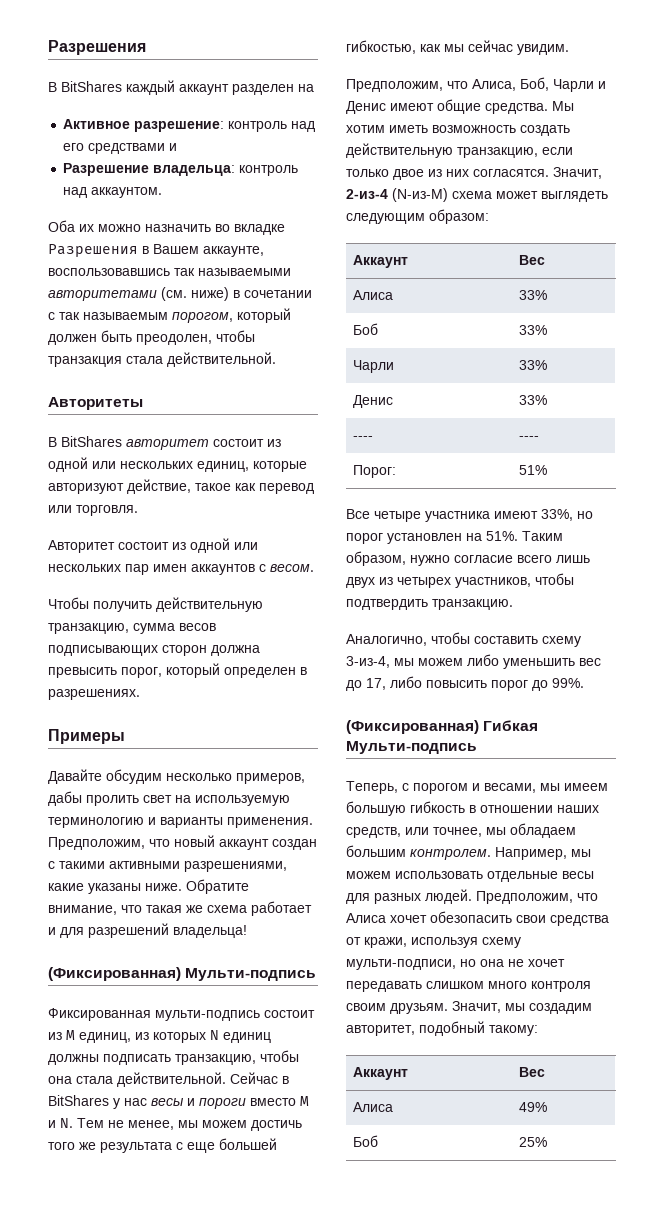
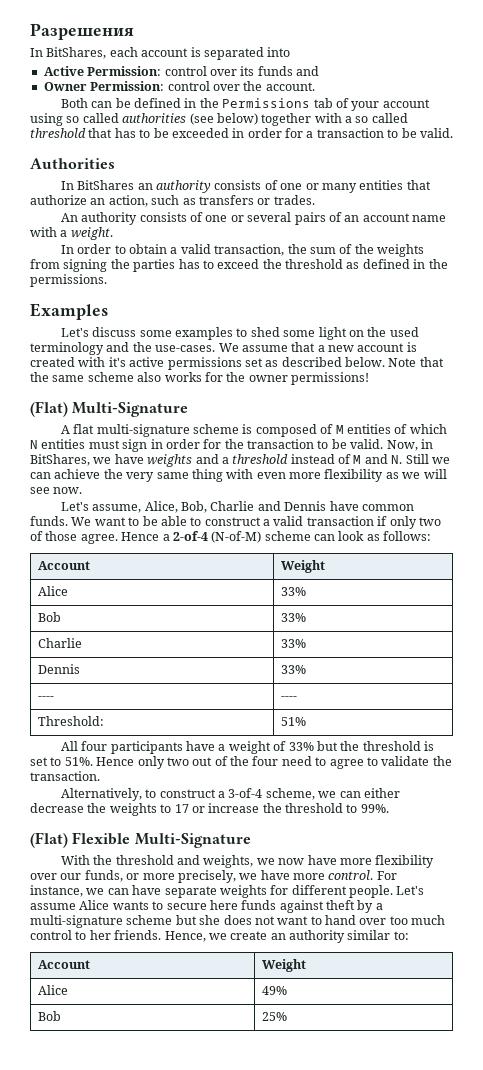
[48,80,314,95] [63,119,316,132] [63,143,178,154] [63,163,299,176] [63,187,163,198] [48,220,285,235] [48,244,264,257] [48,268,291,276] [48,287,312,301] [48,308,291,323] [48,330,255,345] [48,352,276,367] [48,397,143,410] [48,436,281,450] [48,457,307,472] [48,479,314,494] [48,505,138,516] [48,538,258,553] [48,564,314,575] [48,597,263,612] [48,623,216,634] [48,645,260,656] [48,663,307,678] [48,689,140,700] [48,729,125,744] [48,769,305,784] [48,791,290,806] [48,817,313,828] [48,835,317,850] [48,861,287,872] [48,879,249,894] [48,901,312,916] [48,923,247,938] [48,967,317,981] [48,1008,315,1021] [48,1030,271,1043] [48,1050,299,1065] [48,1072,289,1087] [48,1095,309,1109] [48,1118,302,1131] [48,1138,277,1153] [346,40,569,55] [346,77,606,92] [346,99,574,114] [346,125,570,136] [346,143,573,158] [346,167,602,180] [346,188,608,202] [346,209,489,224] [352,255,408,268] [518,255,545,265] [352,290,393,300] [518,290,547,300] [352,323,378,335] [518,325,547,335] [352,360,394,373] [518,360,547,370] [352,395,393,408] В BitShares каждый аккаунт разделен на // Активное разрешение: контроль над его средствами и // Разрешение владельца: контроль над аккаунтом. // Оба их можно назначить во вкладке Разрешения в Вашем аккаунте, воспользовавшись так называемыми авторитетами (см. ниже) в сочетании с так называемым порогом, который должен быть преодолен, чтобы транзакция стала действительной. // Авторитеты // В BitShares авторитет состоит из одной или нескольких единиц, которые авторизуют действие, такое как перевод или торговля. // Авторитет состоит из одной или нескольких пар имен аккаунтов с весом. // Чтобы получить действительную транзакцию, сумма весов подписывающих сторон должна превысить порог, который определен в разрешениях. // Примеры // Давайте обсудим несколько примеров, дабы пролить свет на используемую терминологию и варианты применения. Предположим, что новый аккаунт создан с такими активными разрешениями, какие указаны ниже. Обратите внимание, что такая же схема работает и для разрешений владельца! // (Фиксированная) Мульти-подпись // Фиксированная мульти-подпись состоит из M единиц, из которых N единиц должны подписать транзакцию, чтобы она стала действительной. Сейчас в BitShares у нас весы и пороги вместо M и N. Тем не менее, мы можем достичь того же результата с еще большей гибкостью, как мы сейчас увидим. // Предположим, что Алиса, Боб, Чарли и Денис имеют общие средства. Мы хотим иметь возможность создать действительную транзакцию, если только двое из них согласятся. Значит, 2-из-4 (N-из-M) схема может выглядеть следующим образом: // Аккаунт | Вес // Алиса | 33% // Боб | 33% // Чарли | 33% // Денис -> [30,47,291,60] [43,66,319,76] [43,81,315,91] [60,98,430,111] [30,113,408,126] [30,128,453,138] [30,158,115,169] [60,180,431,193] [30,195,315,207] [60,212,446,225] [30,227,113,240] [60,244,424,257] [30,259,448,272] [30,274,107,287] [30,303,108,320] [60,327,419,340] [30,342,417,355] [30,357,444,370] [30,372,369,385] [30,401,189,417] [60,424,447,437] [30,439,433,452] [30,454,450,467] [30,469,447,482] [30,487,83,494] [60,501,414,513] [30,516,441,529] [30,531,432,544] [37,561,90,570] [280,560,325,573] [37,586,68,596] [280,587,306,596] [37,612,61,622] [280,613,306,622] [37,638,82,648] [280,639,306,648] [37,664,80,674] In BitShares, each account is separated into // Active Permission: control over its funds and // Owner Permission: control over the account. // Both can be defined in the Permissions tab of your account using so called authorities (see below) together with a so called threshold that has to be exceeded in order for a transaction to be valid. // Authorities // In BitShares an authority consists of one or many entities that authorize an action, such as transfers or trades. // An authority consists of one or several pairs of an account name with a weight. // In order to obtain a valid transaction, the sum of the weights from signing the parties has to exceed the threshold as defined in the permissions. // Examples // Let's discuss some examples to shed some light on the used terminology and the use-cases. We assume that a new account is created with it's active permissions set as described below. Note that the same scheme also works for the owner permissions! // (Flat) Multi-Signature // A flat multi-signature scheme is composed of M entities of which N entities must sign in order for the transaction to be valid. Now, in BitShares, we have weights and a threshold instead of M and N. Still we can achieve the very same thing with even more flexibility as we will see now. // Let's assume, Alice, Bob, Charlie and Dennis have common funds. We want to be able to construct a valid transaction if only two of those agree. Hence a 2-of-4 (N-of-M) scheme can look as follows: // Account | Weight // Alice | 33% // Bob | 33% // Charlie | 33% // Dennis
[352,465,396,478] Порог: -> [37,716,104,726] Threshold:
[346,509,593,522] [346,531,563,544] [346,551,590,566] [346,573,574,588] [346,599,513,610] [346,632,581,647] [346,654,601,669] [346,676,584,691] [346,720,539,734] [346,741,477,754] [346,781,608,794] [346,801,599,816] [346,823,576,838] [346,845,591,860] [346,871,594,882] [346,889,598,904] [346,911,609,926] [346,937,521,948] [346,959,565,970] [346,981,591,992] [346,1001,592,1014] [346,1021,538,1036] [352,1067,408,1080] [518,1067,545,1077] [352,1102,393,1112] Все четыре участника имеют 33%, но порог установлен на 51%. Таким образом, нужно согласие всего лишь двух из четырех участников, чтобы подтвердить транзакцию. // Аналогично, чтобы составить схему 3-из-4, мы можем либо уменьшить вес до 17, либо повысить порог до 99%. // (Фиксированная) Гибкая Мульти-подпись // Теперь, с порогом и весами, мы имеем большую гибкость в отношении наших средств, или точнее, мы обладаем большим контролем. Например, мы можем использовать отдельные весы для разных людей. Предположим, что Алиса хочет обезопасить свои средства от кражи, используя схему мульти-подписи, но она не хочет передавать слишком много контроля своим друзьям. Значит, мы создадим авторитет, подобный такому: // Аккаунт | Вес // Алиса -> [60,741,434,754] [30,756,452,769] [30,771,100,781] [60,788,400,801] [30,803,389,816] [30,832,251,848] [60,855,435,868] [30,870,397,883] [30,885,425,898] [30,900,383,913] [30,915,446,928] [30,930,409,943] [37,960,90,969] [261,959,306,972] [37,985,68,995] All four participants have a weight of 33% but the threshold is set to 51%. Hence only two out of the four need to agree to validate the transaction. // Alternatively, to construct a 3-of-4 scheme, we can either decrease the weights to 17 or increase the threshold to 99%. // (Flat) Flexible Multi-Signature // With the threshold and weights, we now have more flexibility over our funds, or more precisely, we have more control. For instance, we can have separate weights for different people. Let's assume Alice wants to secure here funds against theft by a multi-signature scheme but she does not want to hand over too much control to her friends. Hence, we create an authority similar to: // Account | Weight // Alice
[352,1135,378,1147] Боб -> [37,1011,61,1021] Bob

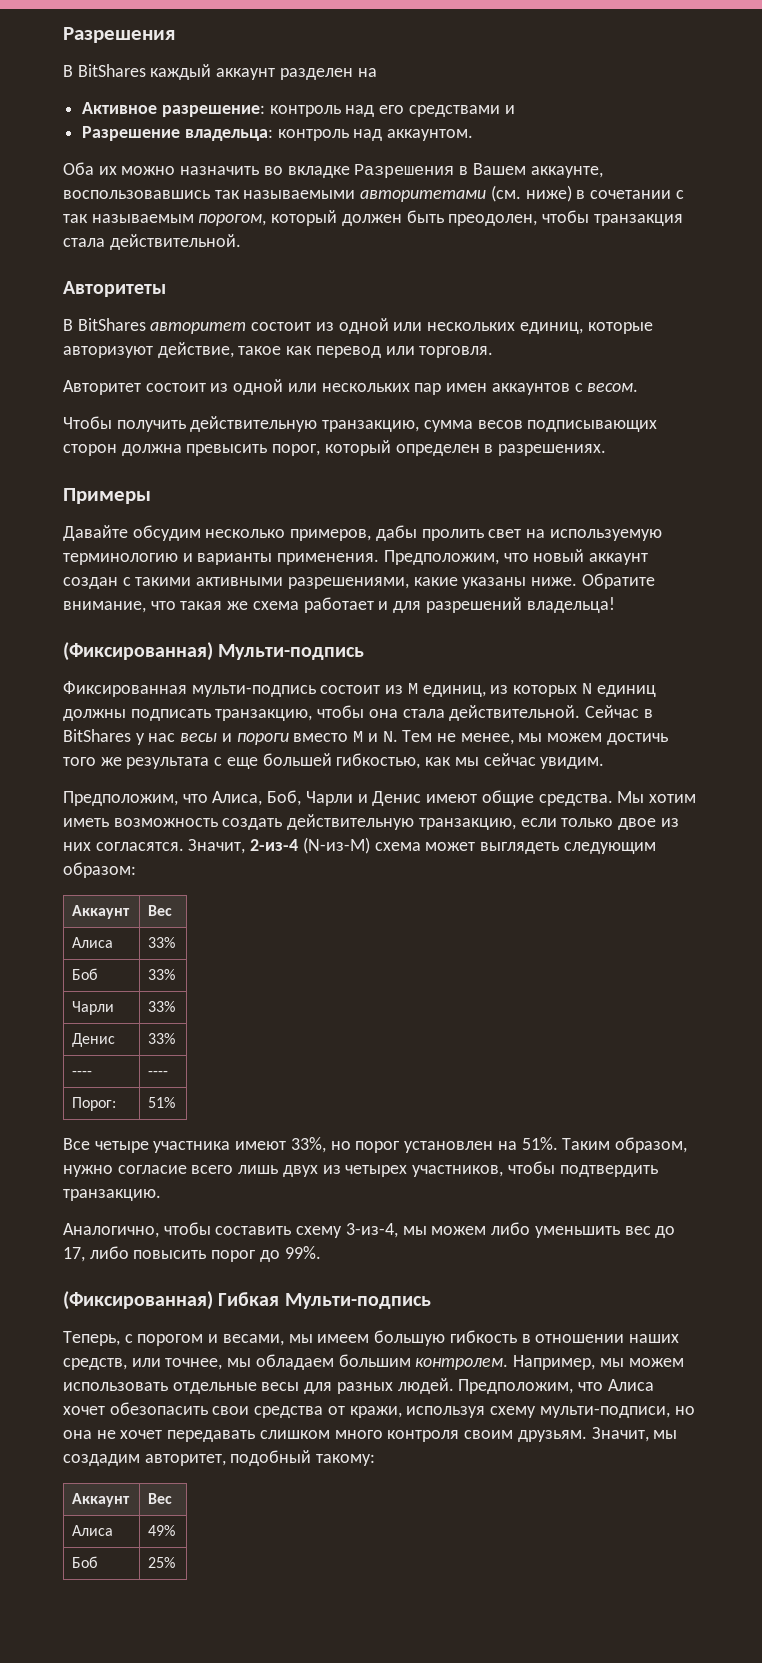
[30,47,291,60] [43,66,319,76] [43,81,315,91] [60,98,430,111] [30,113,408,126] [30,128,453,138] [30,158,115,169] [60,180,431,193] [30,195,315,207] [60,212,446,225] [30,227,113,240] [60,244,424,257] [30,259,448,272] [30,274,107,287] [30,303,108,320] [60,327,419,340] [30,342,417,355] [30,357,444,370] [30,372,369,385] [30,401,189,417] [60,424,447,437] [30,439,433,452] [30,454,450,467] [30,469,447,482] [30,487,83,494] [60,501,414,513] [30,516,441,529] [30,531,432,544] [37,561,90,570] [280,560,325,573] [37,586,68,596] [280,587,306,596] [37,612,61,622] [280,613,306,622] [37,638,82,648] [280,639,306,648] [37,664,80,674] In BitShares, each account is separated into // Active Permission: control over its funds and // Owner Permission: control over the account. // Both can be defined in the Permissions tab of your account using so called authorities (see below) together with a so called threshold that has to be exceeded in order for a transaction to be valid. // Authorities // In BitShares an authority consists of one or many entities that authorize an action, such as transfers or trades. // An authority consists of one or several pairs of an account name with a weight. // In order to obtain a valid transaction, the sum of the weights from signing the parties has to exceed the threshold as defined in the permissions. // Examples // Let's discuss some examples to shed some light on the used terminology and the use-cases. We assume that a new account is created with it's active permissions set as described below. Note that the same scheme also works for the owner permissions! // (Flat) Multi-Signature // A flat multi-signature scheme is composed of M entities of which N entities must sign in order for the transaction to be valid. Now, in BitShares, we have weights and a threshold instead of M and N. Still we can achieve the very same thing with even more flexibility as we will see now. // Let's assume, Alice, Bob, Charlie and Dennis have common funds. We want to be able to construct a valid transaction if only two of those agree. Hence a 2-of-4 (N-of-M) scheme can look as follows: // Account | Weight // Alice | 33% // Bob | 33% // Charlie | 33% // Dennis -> [63,64,377,80] [82,102,515,117] [82,126,474,141] [63,162,603,178] [63,185,684,202] [63,210,683,226] [63,234,241,250] [63,281,166,297] [63,318,653,334] [63,342,494,358] [63,379,639,395] [63,416,658,432] [63,440,607,456] [63,488,151,504] [63,525,662,541] [63,549,649,565] [63,573,655,589] [63,597,615,613] [63,642,365,661] [63,681,656,697] [63,705,653,721] [63,729,668,745] [63,753,605,769] [63,790,696,806] [63,814,679,830] [63,837,656,854] [63,862,136,878] [72,905,131,919] [148,905,173,916] [72,937,114,948] [148,937,176,948] [72,968,99,980] [148,969,176,980] [72,1001,115,1015] [148,1001,176,1012] [72,1033,116,1047] В BitShares каждый аккаунт разделен на // Активное разрешение: контроль над его средствами и // Разрешение владельца: контроль над аккаунтом. // Оба их можно назначить во вкладке Разрешения в Вашем аккаунте, воспользовавшись так называемыми авторитетами (см. ниже) в сочетании с так называемым порогом, который должен быть преодолен, чтобы транзакция стала действительной. // Авторитеты // В BitShares авторитет состоит из одной или нескольких единиц, которые авторизуют действие, такое как перевод или торговля. // Авторитет состоит из одной или нескольких пар имен аккаунтов с весом. // Чтобы получить действительную транзакцию, сумма весов подписывающих сторон должна превысить порог, который определен в разрешениях. // Примеры // Давайте обсудим несколько примеров, дабы пролить свет на используемую терминологию и варианты применения. Предположим, что новый аккаунт создан с такими активными разрешениями, какие указаны ниже. Обратите внимание, что такая же схема работает и для разрешений владельца! // (Фиксированная) Мульти-подпись // Фиксированная мульти-подпись состоит из M единиц, из которых N единиц должны подписать транзакцию, чтобы она стала действительной. Сейчас в BitShares у нас весы и пороги вместо M и N. Тем не менее, мы можем достичь того же результата с еще большей гибкостью, как мы сейчас увидим. // Предположим, что Алиса, Боб, Чарли и Денис имеют общие средства. Мы хотим иметь возможность создать действительную транзакцию, если только двое из них согласятся. Значит, 2-из-4 (N-из-M) схема может выглядеть следующим образом: // Аккаунт | Вес // Алиса | 33% // Боб | 33% // Чарли | 33% // Денис
[37,716,104,726] Threshold: -> [72,1097,117,1111] Порог:
[60,741,434,754] [30,756,452,769] [30,771,100,781] [60,788,400,801] [30,803,389,816] [30,832,251,848] [60,855,435,868] [30,870,397,883] [30,885,425,898] [30,900,383,913] [30,915,446,928] [30,930,409,943] [37,960,90,969] [261,959,306,972] [37,985,68,995] All four participants have a weight of 33% but the threshold is set to 51%. Hence only two out of the four need to agree to validate the transaction. // Alternatively, to construct a 3-of-4 scheme, we can either decrease the weights to 17 or increase the threshold to 99%. // (Flat) Flexible Multi-Signature // With the threshold and weights, we now have more flexibility over our funds, or more precisely, we have more control. For instance, we can have separate weights for different people. Let's assume Alice wants to secure here funds against theft by a multi-signature scheme but she does not want to hand over too much control to her friends. Hence, we create an authority similar to: // Account | Weight // Alice -> [63,1137,687,1153] [63,1161,658,1177] [63,1189,161,1201] [63,1222,676,1238] [63,1246,321,1262] [63,1291,431,1310] [63,1330,679,1346] [63,1354,684,1370] [63,1378,654,1394] [63,1402,695,1418] [63,1427,678,1442] [63,1450,376,1466] [72,1493,131,1507] [148,1493,173,1504] [72,1525,114,1536] Все четыре участника имеют 33%, но порог установлен на 51%. Таким образом, нужно согласие всего лишь двух из четырех участников, чтобы подтвердить транзакцию. // Аналогично, чтобы составить схему 3-из-4, мы можем либо уменьшить вес до 17, либо повысить порог до 99%. // (Фиксированная) Гибкая Мульти-подпись // Теперь, с порогом и весами, мы имеем большую гибкость в отношении наших средств, или точнее, мы обладаем большим контролем. Например, мы можем использовать отдельные весы для разных людей. Предположим, что Алиса хочет обезопасить свои средства от кражи, используя схему мульти-подписи, но она не хочет передавать слишком много контроля своим друзьям. Значит, мы создадим авторитет, подобный такому: // Аккаунт | Вес // Алиса
[37,1011,61,1021] Bob -> [72,1556,99,1568] Боб

